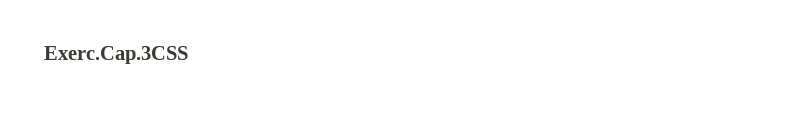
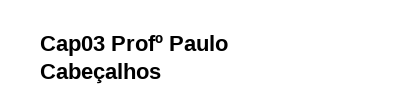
[44,46,188,64] Exerc.Cap.3CSS -> [40,35,228,56] [40,63,161,84] Cap03 Profº Paulo Cabeçalhos

